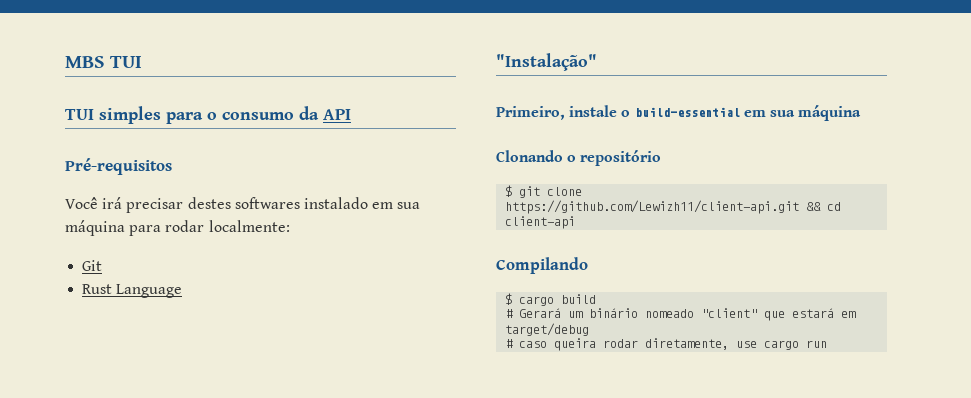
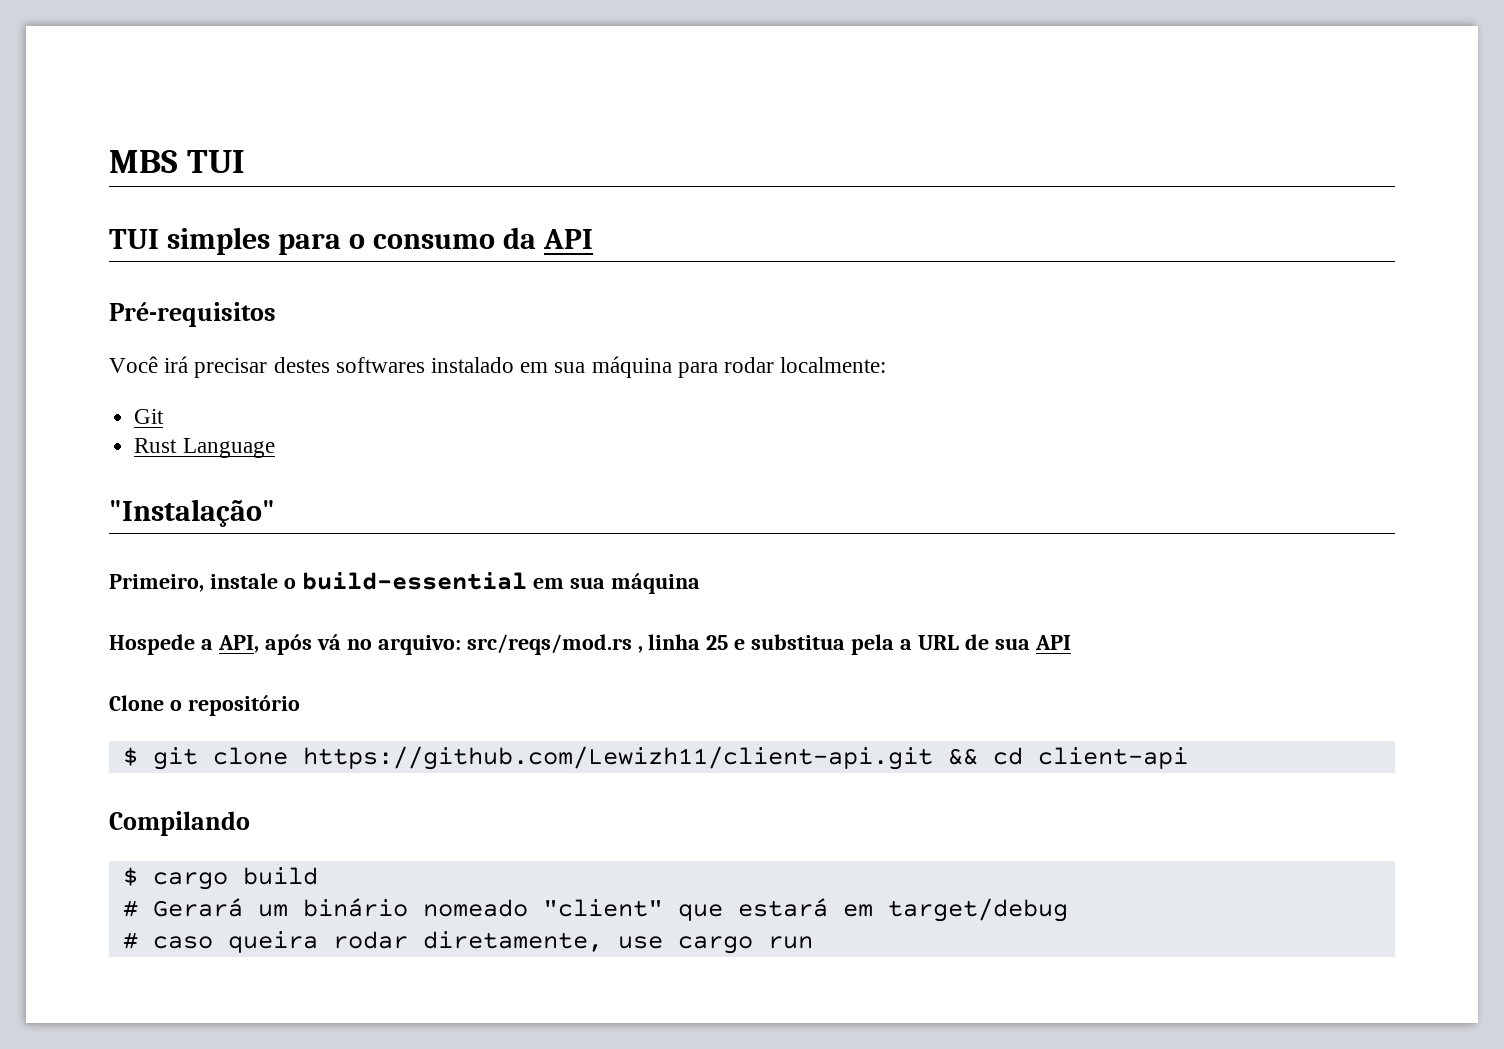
[496,150,563,162] Clonando -> [109,634,1071,655] [109,695,164,711] Hospede a API, após vá no arquivo: src/reqs/mod.rs , linha 25 e substitua pela a URL de sua API // Clone

